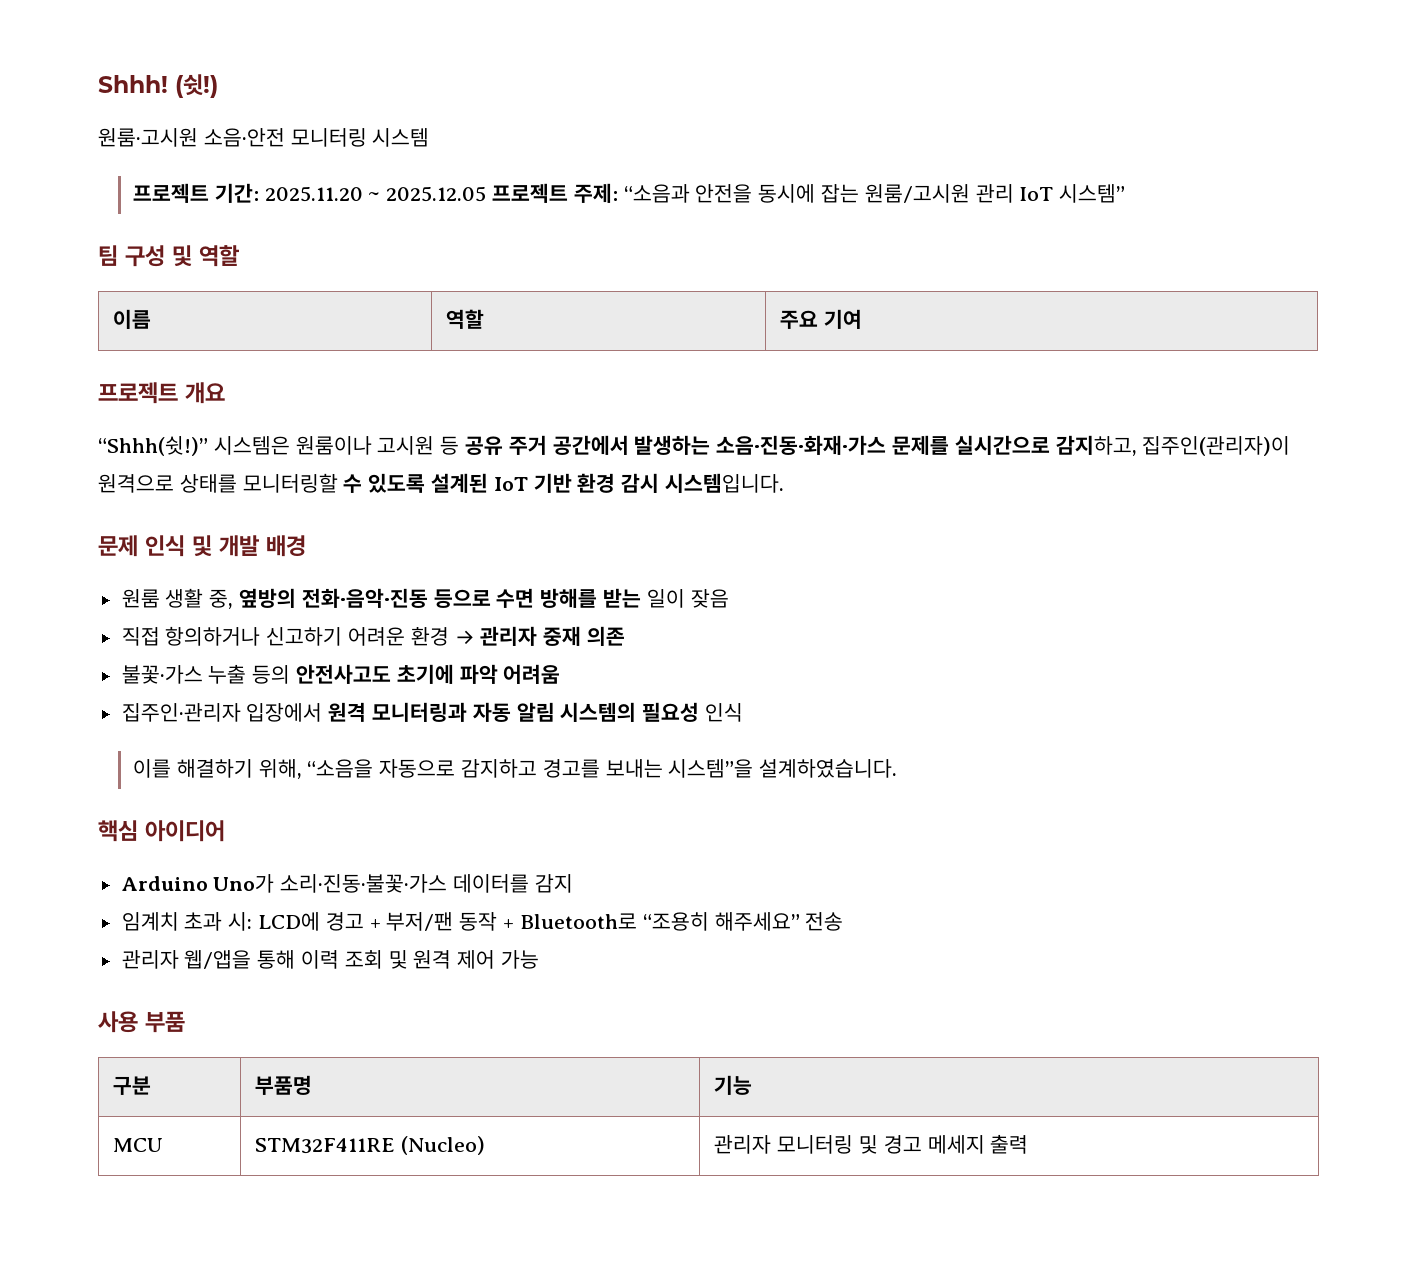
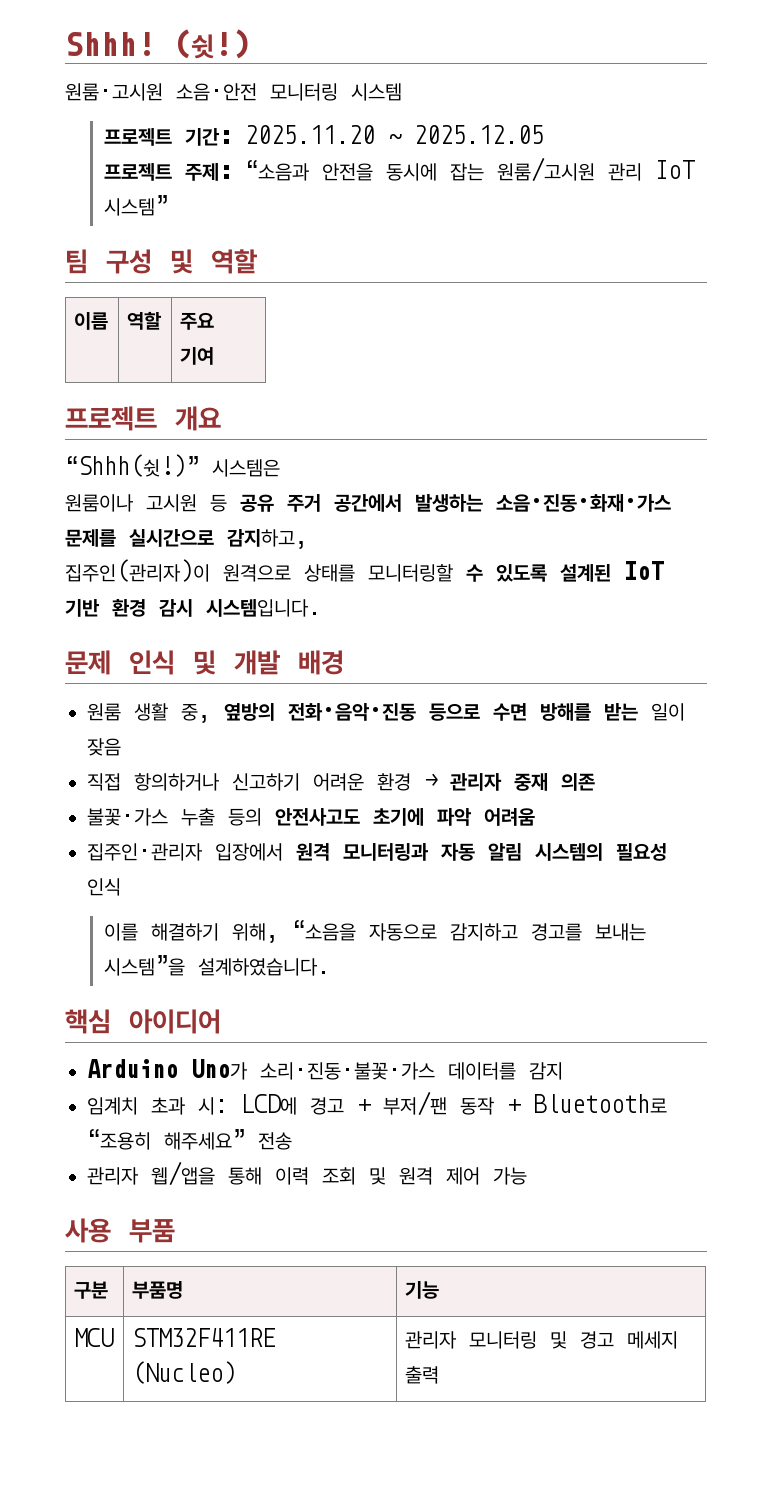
(487, 194) none -> (544, 134) //
(290, 445) none -> (280, 468) //
(1137, 445) none -> (308, 539) //

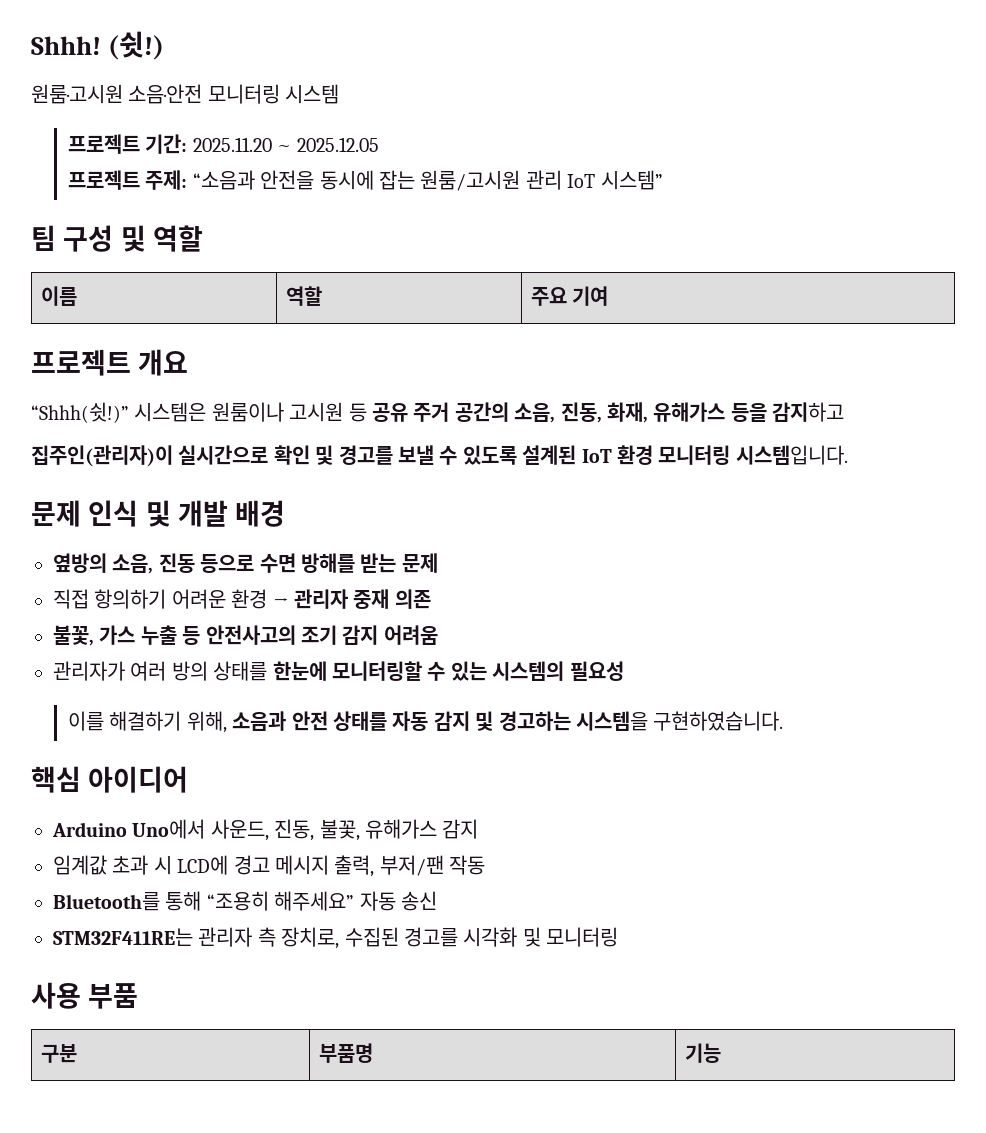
(280, 468) // -> (207, 412) none
[334,494,671,512] [65,529,308,549] [65,559,453,582] 공간에서 발생하는 소음·진동·화재·가스 문제를 실시간으로 감지하고, // 집주인(관리자)이 원격으로 상태를 모니터링할 -> [454,402,845,423] [31,445,434,467] 공간의 소음, 진동, 화재, 유해가스 등을 감지하고 // 집주인(관리자)이 실시간으로 확인 및 경고를 보낼
[65,598,193,617] 기반 환경 감시 -> [616,445,731,465] 환경 모니터링
[87,703,416,723] 원룸 생활 중, 옆방의 전화·음악·진동 -> [53,553,195,574] 옆방의 소음, 진동
[651,703,685,721] [87,738,121,756] 일이 잦음 -> [401,553,438,573] 문제
[134,773,300,791] 항의하거나 신고하기 -> [94,589,167,609] 항의하기
[87,808,535,826] [87,843,522,861] 불꽃·가스 누출 등의 안전사고도 초기에 파악 어려움 // 집주인·관리자 입장에서 원격 모니터링과 자동 알림 -> [53,625,438,646] [53,661,487,681] 불꽃, 가스 누출 등 안전사고의 조기 감지 어려움 // 관리자가 여러 방의 상태를 한눈에 모니터링할 수 있는
[87,878,121,896] 인식 -> (624, 671) none
[291,920,646,941] [103,955,330,976] [65,1009,221,1034] [87,1059,563,1080] [87,1091,667,1116] [87,1129,292,1150] [87,1161,527,1186] “소음을 자동으로 감지하고 경고를 보내는 시스템”을 설계하였습니다. // 핵심 아이디어 // Arduino Uno가 소리·진동·불꽃·가스 데이터를 감지 // 임계치 초과 시: LCD에 경고 + 부저/팬 동작 + Bluetooth로 “조용히 해주세요” 전송 // 관리자 웹/앱을 통해 이력 조회 및 원격 제어 가능 -> [232,711,784,731] [31,766,189,793] [52,819,479,841] [53,855,486,877] [53,891,437,911] [53,927,619,949] 소음과 안전 상태를 자동 감지 및 경고하는 시스템을 구현하였습니다. // 핵심 아이디어 // Arduino Uno에서 사운드, 진동, 불꽃, 유해가스 감지 // 임계값 초과 시 LCD에 경고 메시지 출력, 부저/팬 작동 // Bluetooth를 통해 “조용히 해주세요” 자동 송신 // STM32F411RE는 관리자 측 장치로, 수집된 경고를 시각화 및 모니터링
[74,1328,115,1347] [132,1328,276,1347] [132,1361,237,1384] [405,1331,679,1349] [405,1366,440,1384] // MCU | STM32F411RE (Nucleo) | 관리자 모니터링 및 경고 메세지 출력 -> (721, 1053) none

